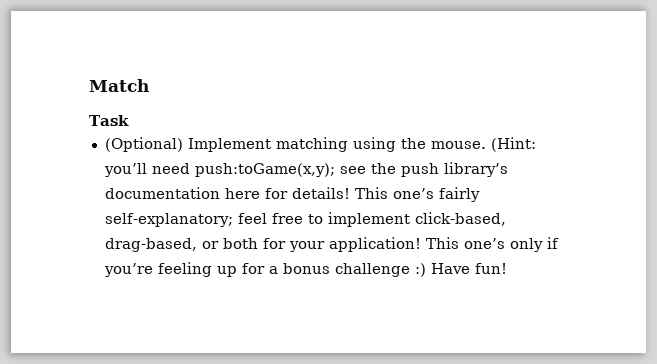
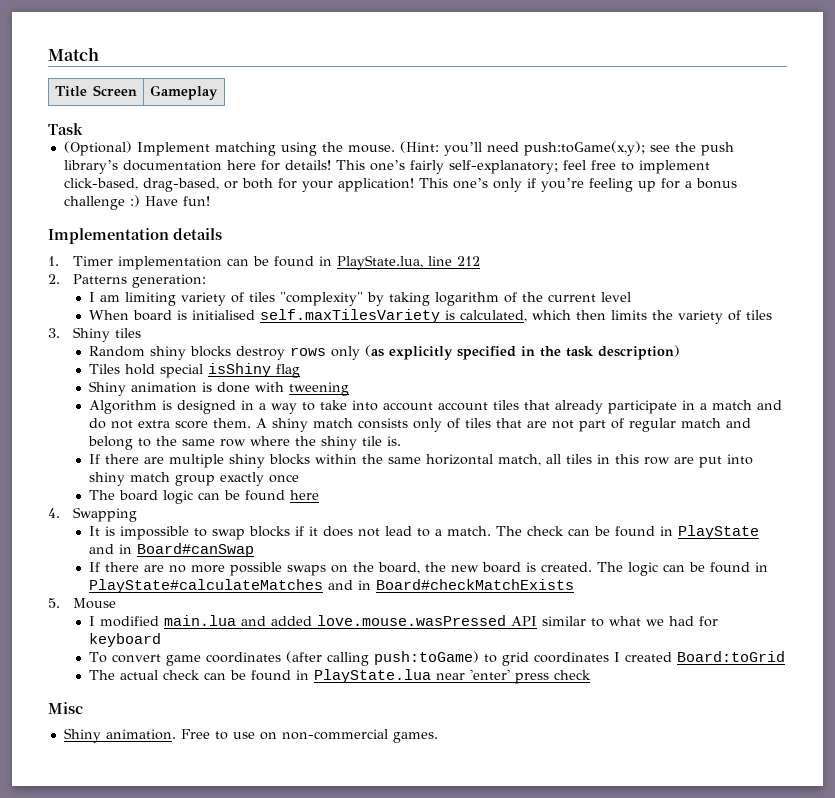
(149, 85) none -> [54,85,137,97] [149,85,218,100] // Title Screen | Gameplay
(507, 268) none -> [48,228,222,244] [48,255,481,270] [48,274,207,288] [89,292,632,306] [89,309,773,324] [48,327,142,342] [89,345,681,360] [89,363,301,378] [89,381,350,396] [89,400,783,414] [89,418,752,432] [88,436,402,450] [89,454,754,468] [89,472,300,486] [89,490,320,504] [48,507,138,522] [89,525,760,540] [89,543,255,557] [89,562,769,576] [89,579,575,593] [48,598,117,609] [89,615,719,627] [89,633,162,647] [89,651,786,666] [89,669,592,684] [48,702,83,714] [63,728,438,743] // Implementation details // 1. Timer implementation can be found in PlayState.lua, line 212 // 2. Patterns generation: // I am limiting variety of tiles "complexity" by taking logarithm of the current level // When board is initialised self.maxTilesVariety is calculated, which then limits the variety of tiles // 3. Shiny tiles // Random shiny blocks destroy rows only (as explicitly specified in the task description) // Tiles hold special isShiny flag // Shiny animation is done with tweening // Algorithm is designed in a way to take into account account tiles that already participate in a match and do not extra score them. A shiny match consists only of tiles that are not part of regular match and belong to the same row where the shiny tile is. // If there are multiple shiny blocks within the same horizontal match, all tiles in this row are put into shiny match group exactly once // The board logic can be found here // 4. Swapping // It is impossible to swap blocks if it does not lead to a match. The check can be found in PlayState and in Board#canSwap // If there are no more possible swaps on the board, the new board is created. The logic can be found in PlayState#calculateMatches and in Board#checkMatchExists // 5. Mouse // I modified main.lua and added love.mouse.wasPressed API similar to what we had for keyboard // To convert game coordinates (after calling push:toGame) to grid coordinates I created Board:toGrid // The actual check can be found in PlayState.lua near 'enter' press check // Misc // Shiny animation. Free to use on non-commercial games.

